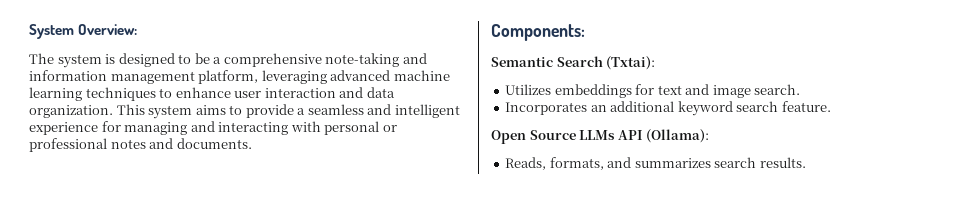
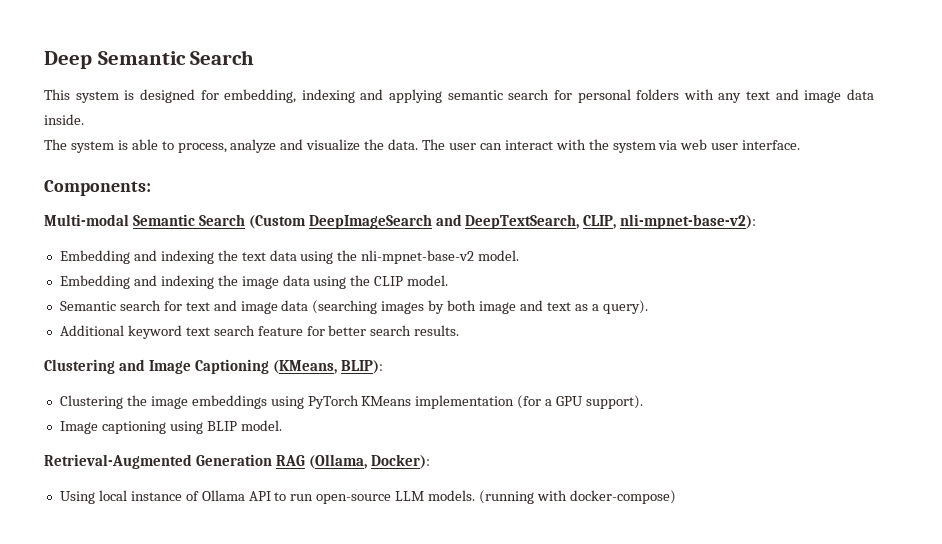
[29,24,138,39] [29,53,427,68] [29,70,450,84] [29,87,395,101] [29,104,460,119] [29,121,397,135] [29,138,252,152] System Overview: // The system is designed to be a comprehensive note-taking and information management platform, leveraging advanced machine learning techniques to enhance user interaction and data organization. This system aims to provide a seamless and intelligent experience for managing and interacting with personal or professional notes and documents. -> [44,50,255,69] [44,89,875,103] [44,114,84,125] [44,139,801,153] Deep Semantic Search // This system is designed for embedding, indexing and applying semantic search for personal folders with any text and image data inside. // The system is able to process, analyze and visualize the data. The user can interact with the system via web user interface.
[491,56,656,70] [505,84,801,98] [505,101,831,116] [491,129,710,144] [505,157,806,170] Semantic Search (Txtai): // Utilizes embeddings for text and image search. // Incorporates an additional keyword search feature. // Open Source LLMs API (Ollama): // Reads, formats, and summarizes search results. -> [44,214,757,229] [59,250,520,264] [59,275,449,289] [59,300,648,314] [59,325,460,339] [44,359,383,374] [59,395,644,409] [59,420,282,434] [44,454,430,469] [59,490,676,504] Multi-modal Semantic Search (Custom DeepImageSearch and DeepTextSearch, CLIP, nli-mpnet-base-v2): // Embedding and indexing the text data using the nli-mpnet-base-v2 model. // Embedding and indexing the image data using the CLIP model. // Semantic search for text and image data (searching images by both image and text as a query). // Additional keyword text search feature for better search results. // Clustering and Image Captioning (KMeans, BLIP): // Clustering the image embeddings using PyTorch KMeans implementation (for a GPU support). // Image captioning using BLIP model. // Retrieval-Augmented Generation RAG (Ollama, Docker): // Using local instance of Ollama API to run open-source LLM models. (running with docker-compose)

